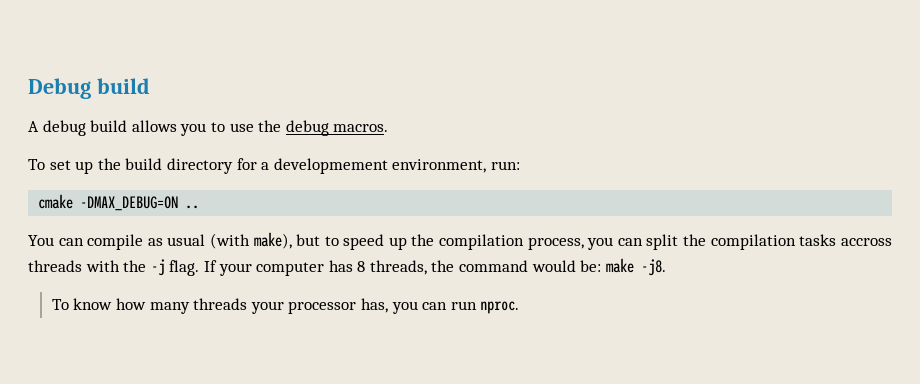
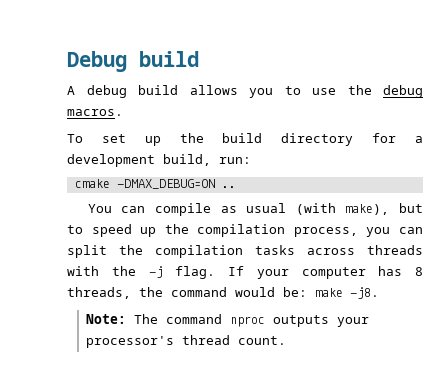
[273,158,487,174] developmement environment, -> [67,154,211,167] development build,
[840,238,892,246] accross -> [307,248,355,255] across
[51,298,520,314] To know how many threads your processor has, you can run nproc. -> [85,314,369,327] [85,335,286,348] Note: The command nproc outputs your processor's thread count.

